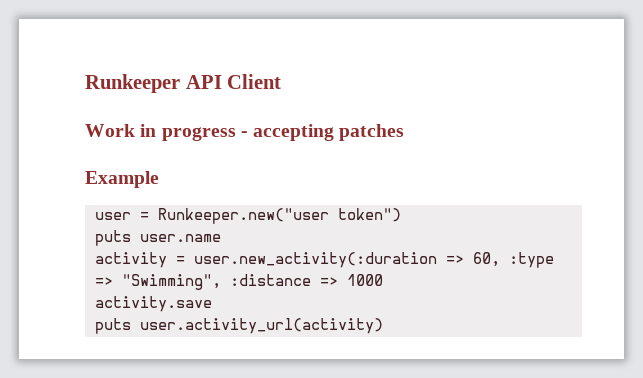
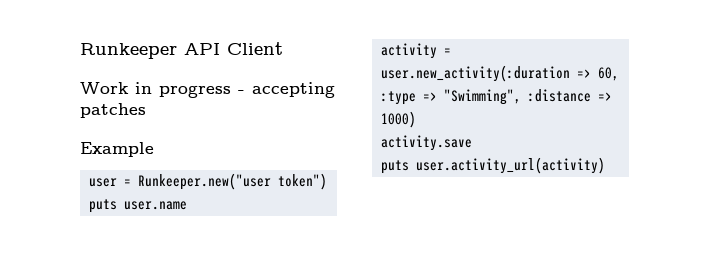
[347,274,384,286] 1000 -> [381,111,416,128] 1000)

